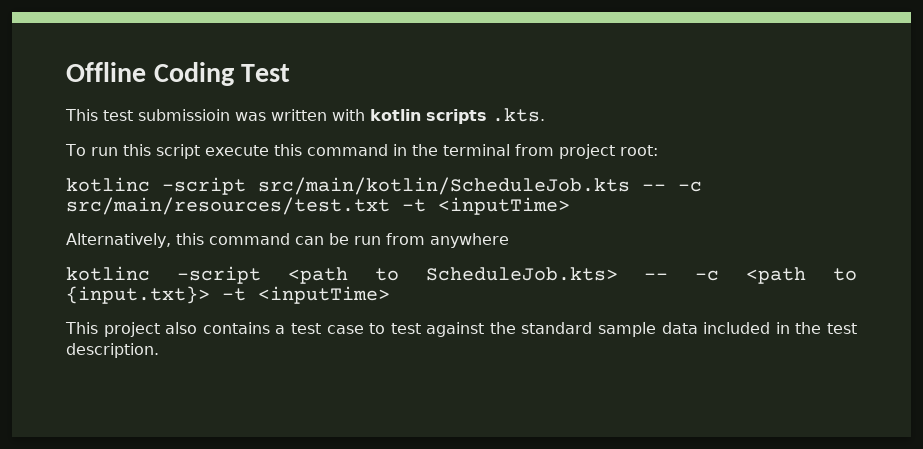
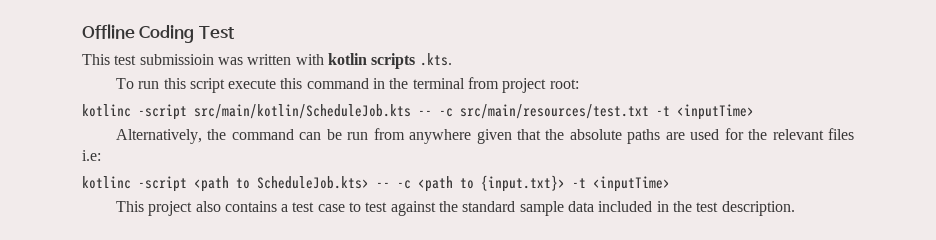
[176,233,204,245] this -> [207,129,227,140] the
(509, 240) none -> [476,128,855,144] [82,150,101,161] given that the absolute paths are used for the relevant files i.e:

